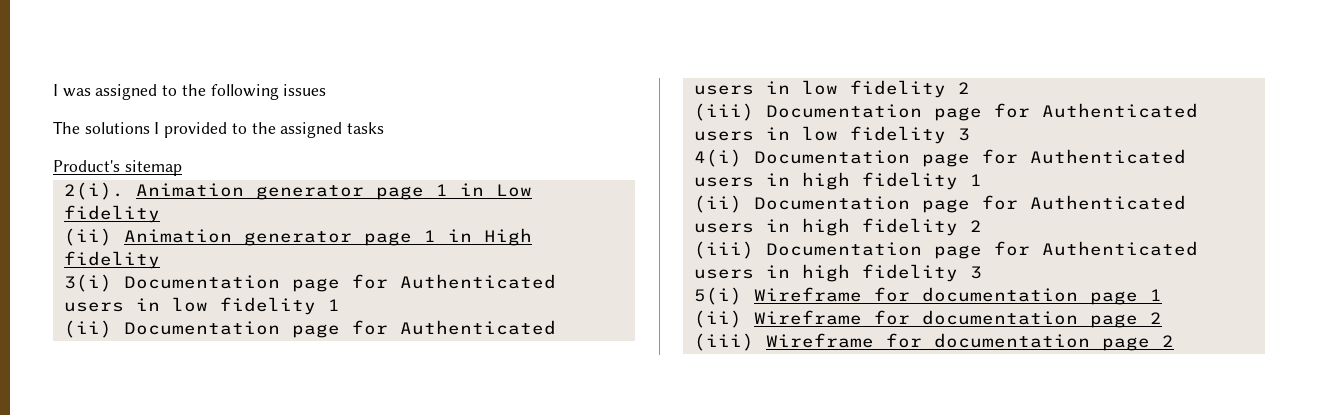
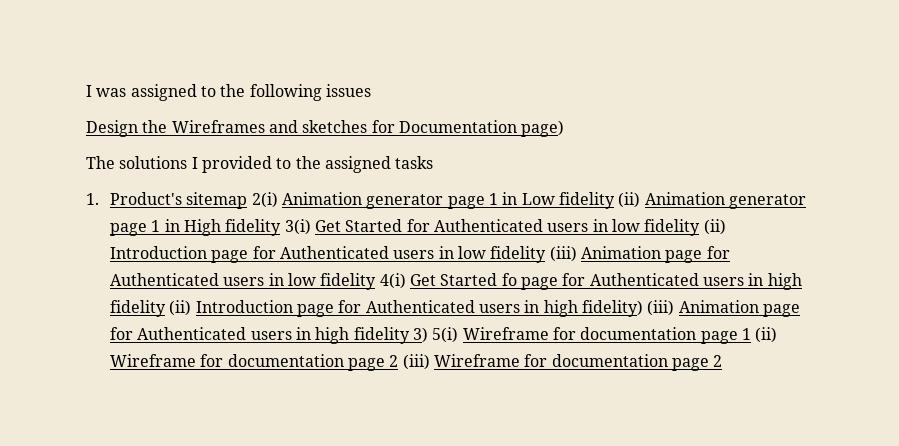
(327, 90) none -> [86,120,565,137] // Design the Wireframes and sketches for Documentation page)
(385, 128) none -> [86,193,99,205] 1.
[63,182,124,200] // 2(i). -> [251,192,278,208] 2(i)
(160, 214) // -> (615, 200) none
[63,274,556,292] [63,297,340,315] [63,320,556,338] [693,80,970,98] [693,103,1198,121] [693,126,970,144] [693,149,1186,167] [693,172,982,190] [693,195,1186,213] [693,218,982,236] [693,241,1198,259] [693,264,982,282] // 3(i) Documentation page for Authenticated users in low fidelity 1 // (ii) Documentation page for Authenticated users in low fidelity 2 // (iii) Documentation page for Authenticated users in low fidelity 3 // 4(i) Documentation page for Authenticated users in high fidelity 1 // (ii) Documentation page for Authenticated users in high fidelity 2 // (iii) Documentation page for Authenticated users in high fidelity 3 // -> [284,219,726,236] [110,246,730,263] [110,273,802,290] [110,300,800,317] [110,327,429,344] 3(i) Get Started for Authenticated users in low fidelity (ii) Introduction page for Authenticated users in low fidelity (iii) Animation page for Authenticated users in low fidelity 4(i) Get Started fo page for Authenticated users in high fidelity (ii) Introduction page for Authenticated users in high fidelity) (iii) Animation page for Authenticated users in high fidelity 3)
(1162, 295) // -> (751, 334) none
(1162, 318) // -> (399, 361) none

